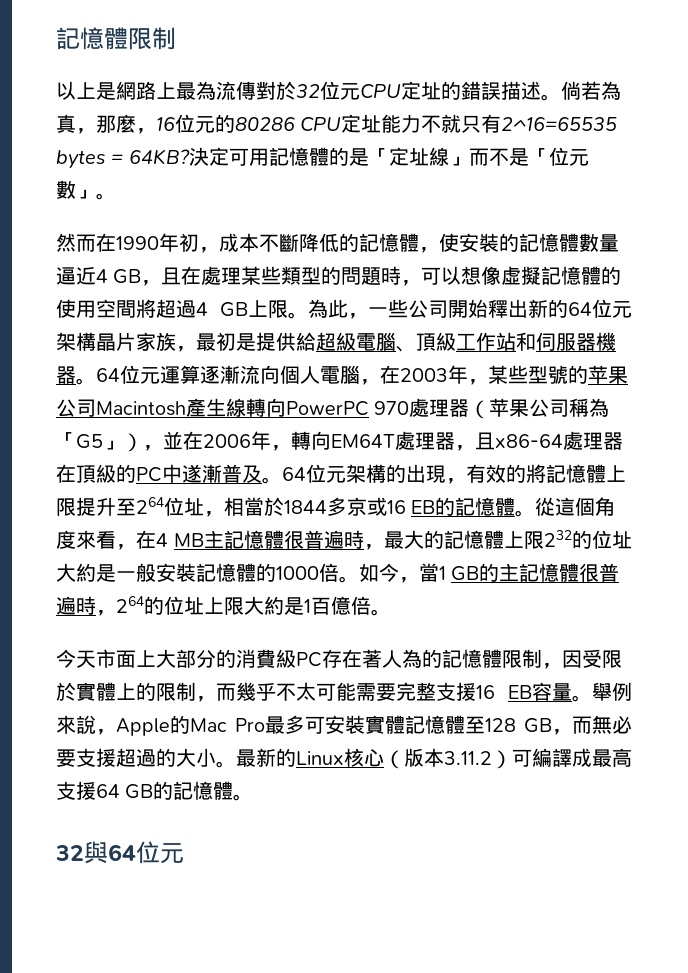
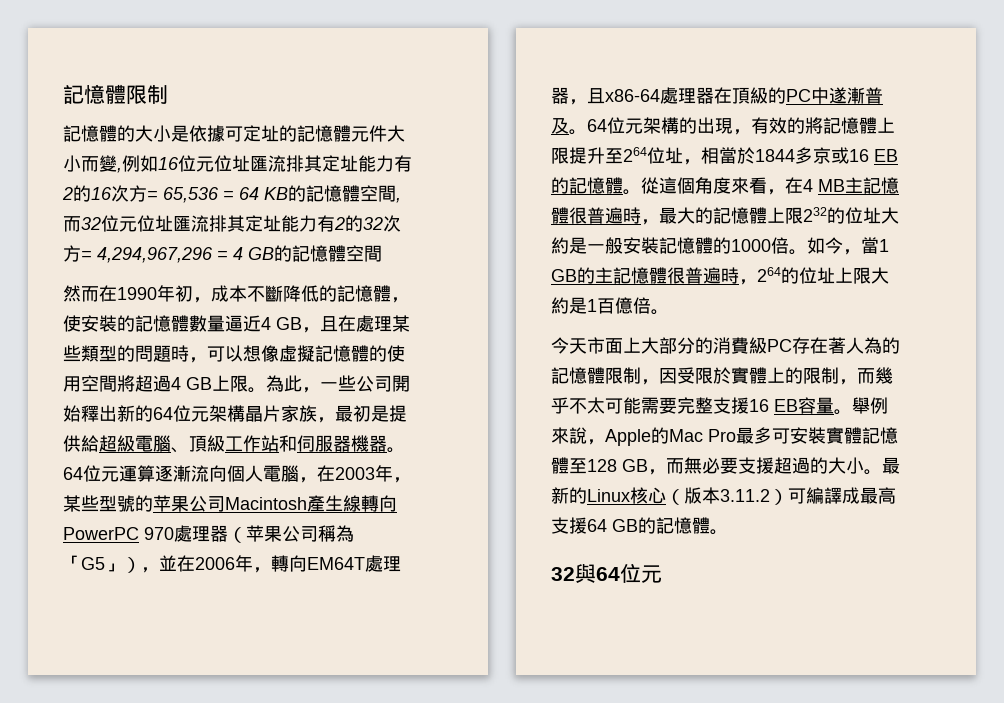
[56,81,621,101] [56,114,618,134] [56,147,589,169] [56,180,116,200] 以上是網路上最為流傳對於32位元CPU定址的錯誤描述。倘若為真，那麼，16位元的80286 CPU定址能力不就只有2^16=65535 bytes = 64KB?決定可用記憶體的是「定址線」而不是「位元數」。 -> [63,125,405,142] [63,155,412,173] [62,185,401,203] [63,215,401,232] [63,245,382,263] 記憶體的大小是依據可定址的記憶體元件大小而變,例如16位元位址匯流排其定址能力有2的16次方= 65,536 = 64 KB的記憶體空間,而32位元位址匯流排其定址能力有2的32次方= 4,294,967,296 = 4 GB的記憶體空間

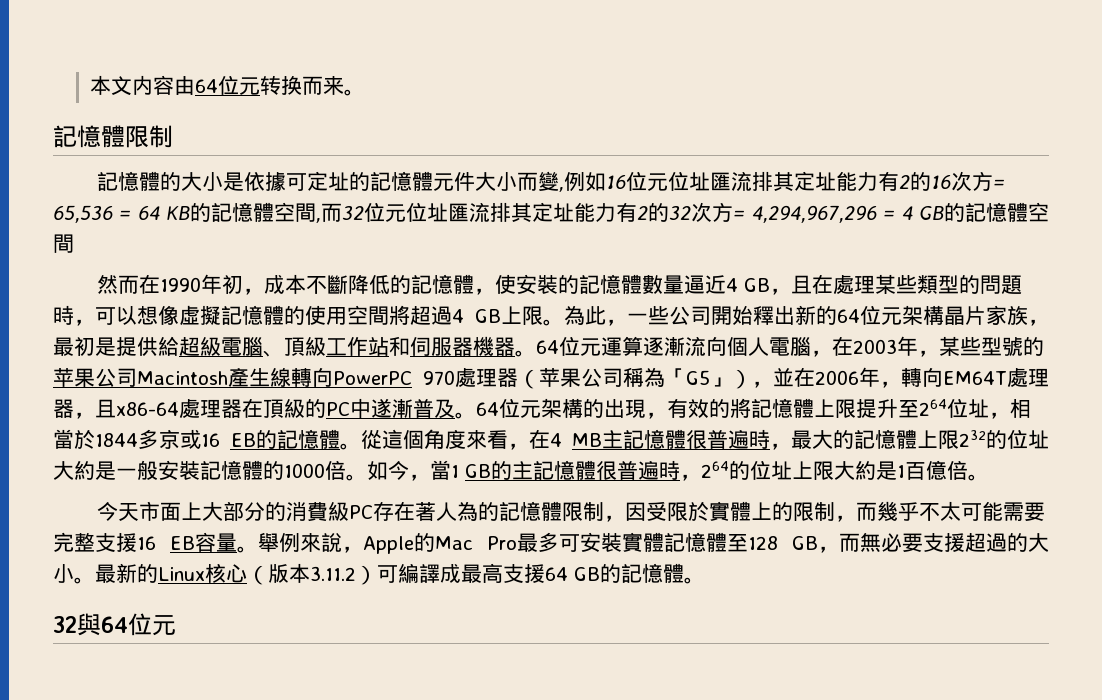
(63, 94) none -> [90,75,366,96] 本文内容由64位元转换而来。 //

